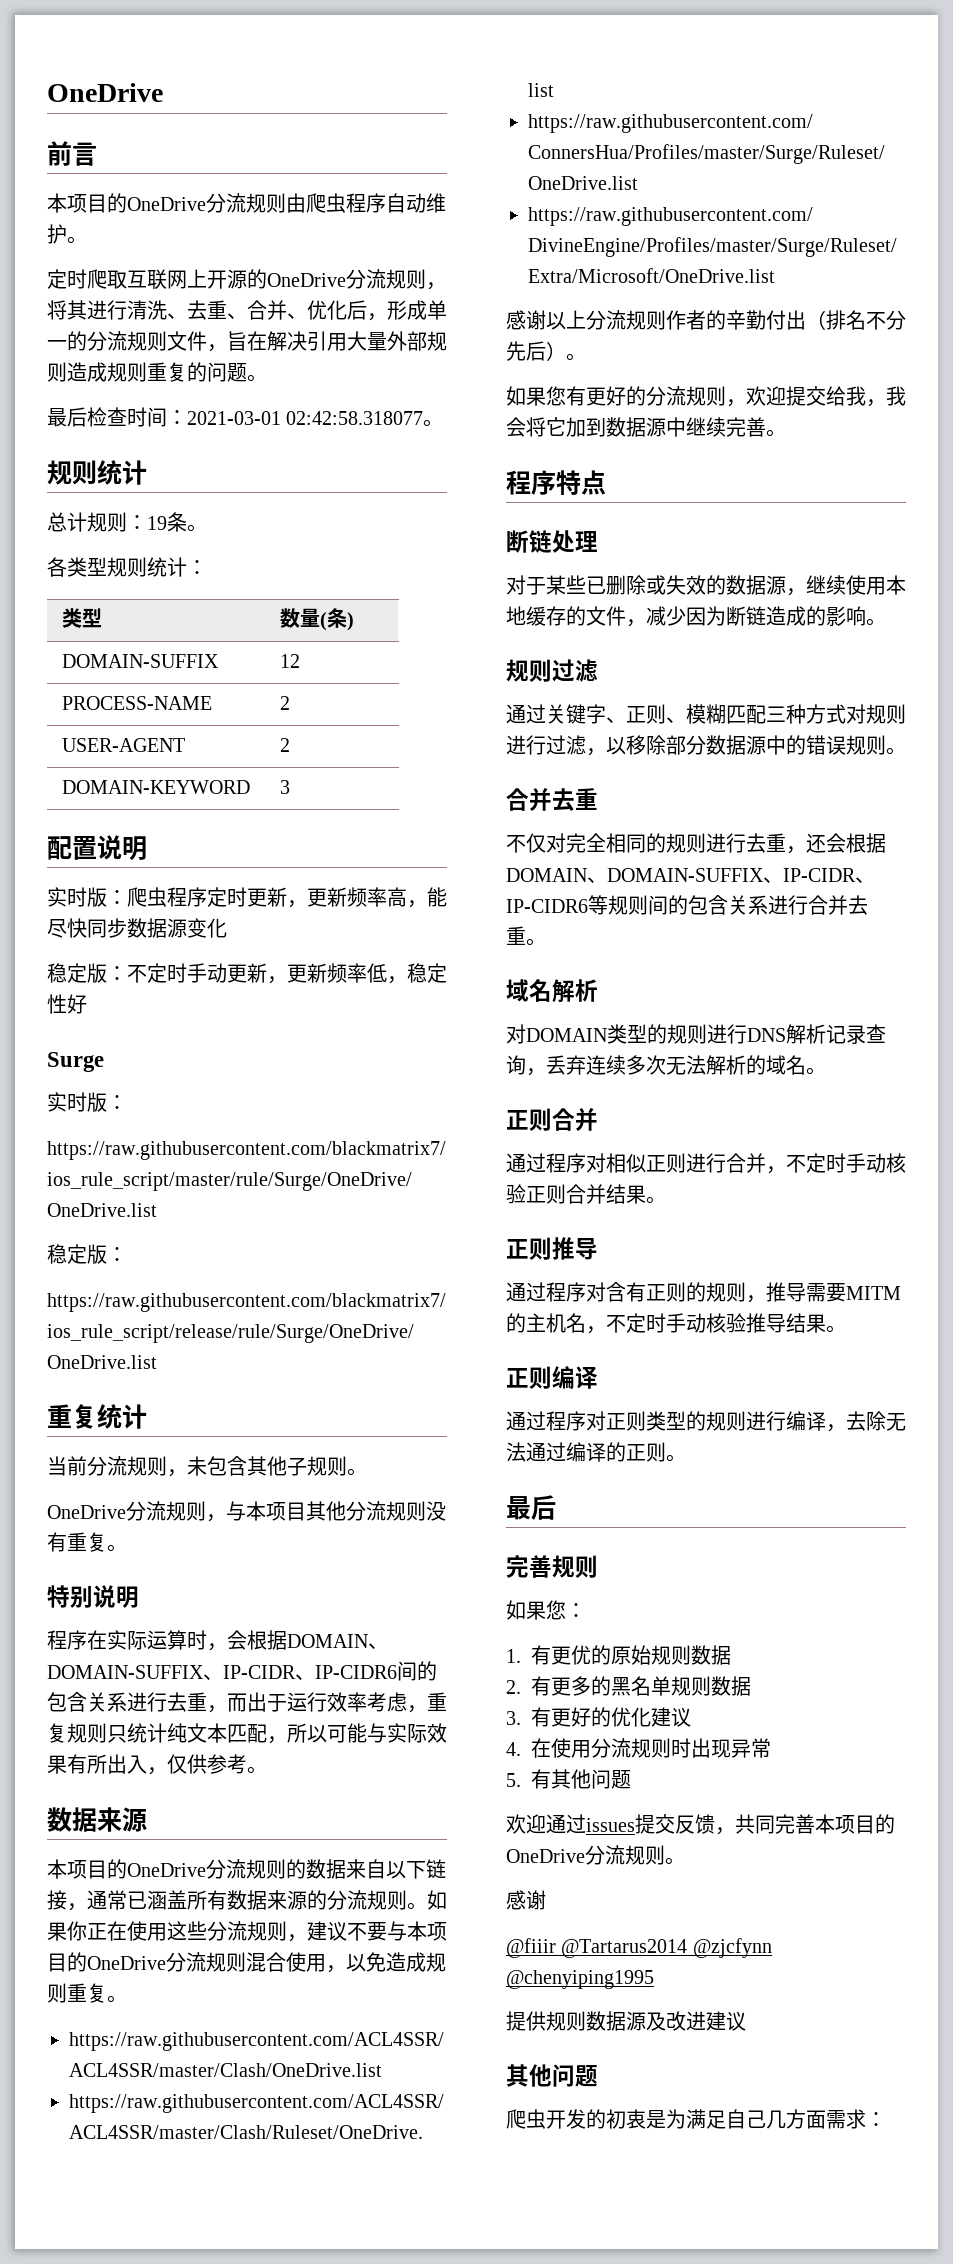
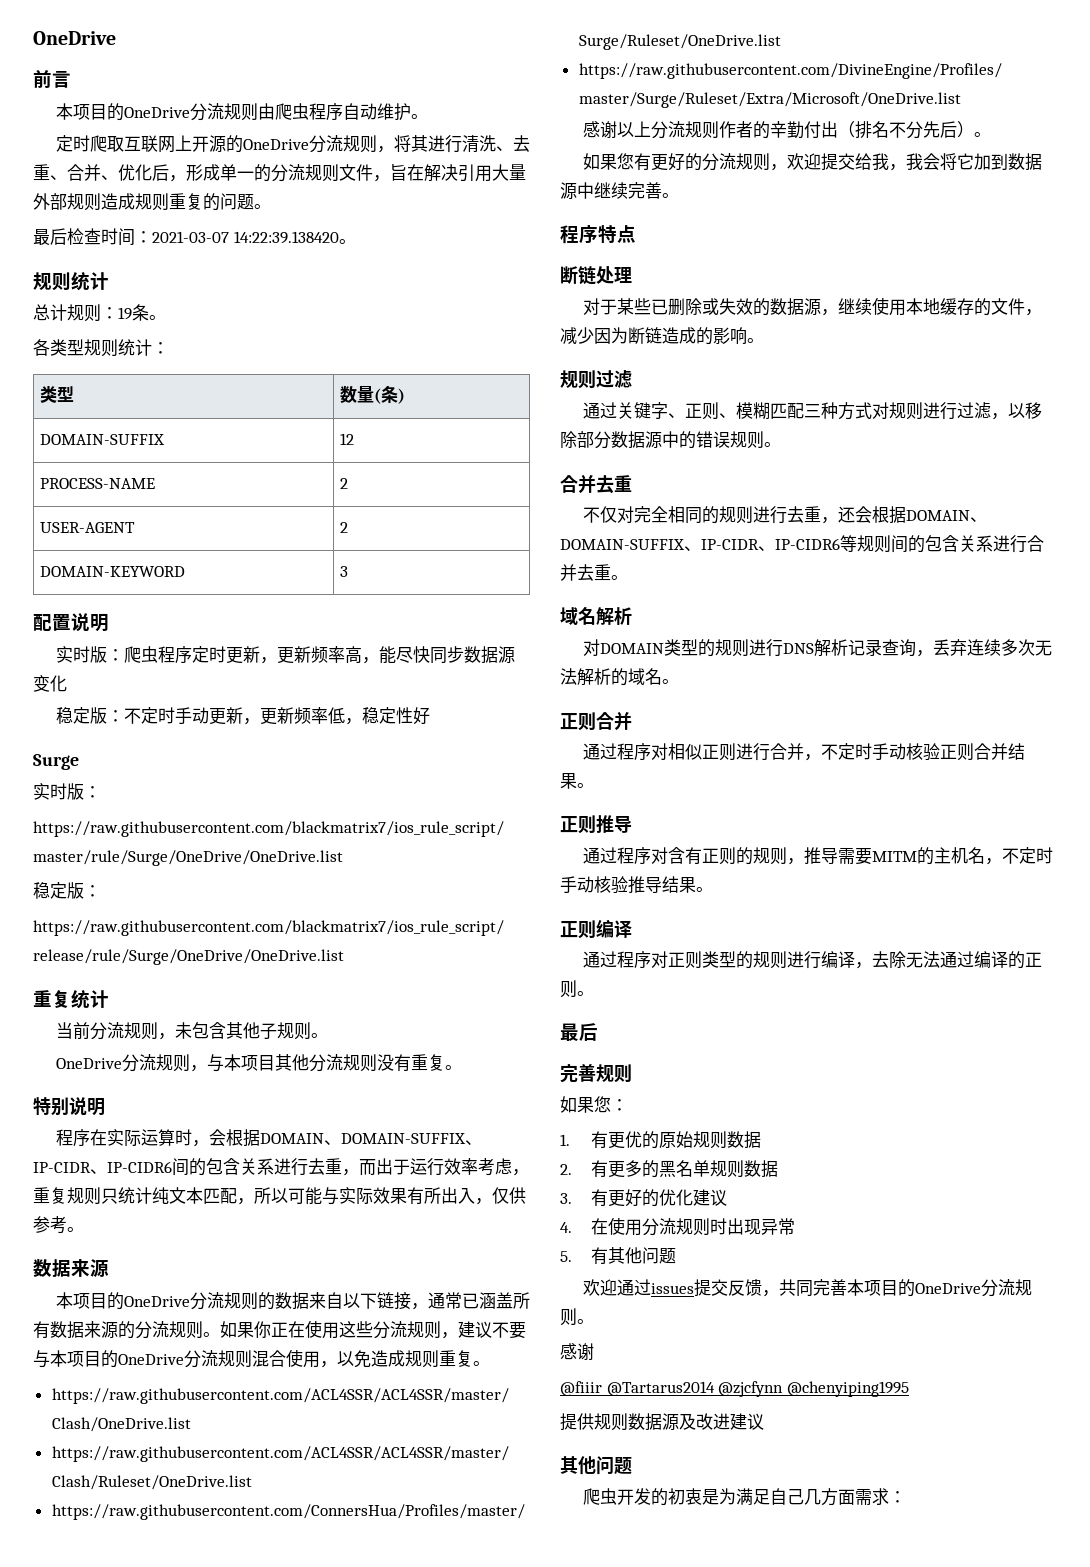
[187,411,424,425] 2021-03-01 02:42:58.318077 -> [152,231,339,244] 2021-03-07 14:22:39.138420

